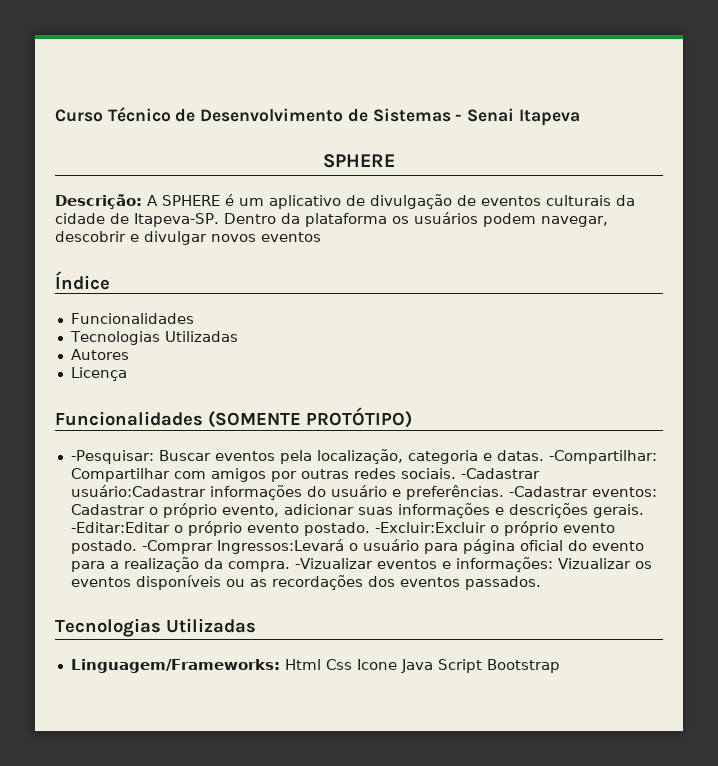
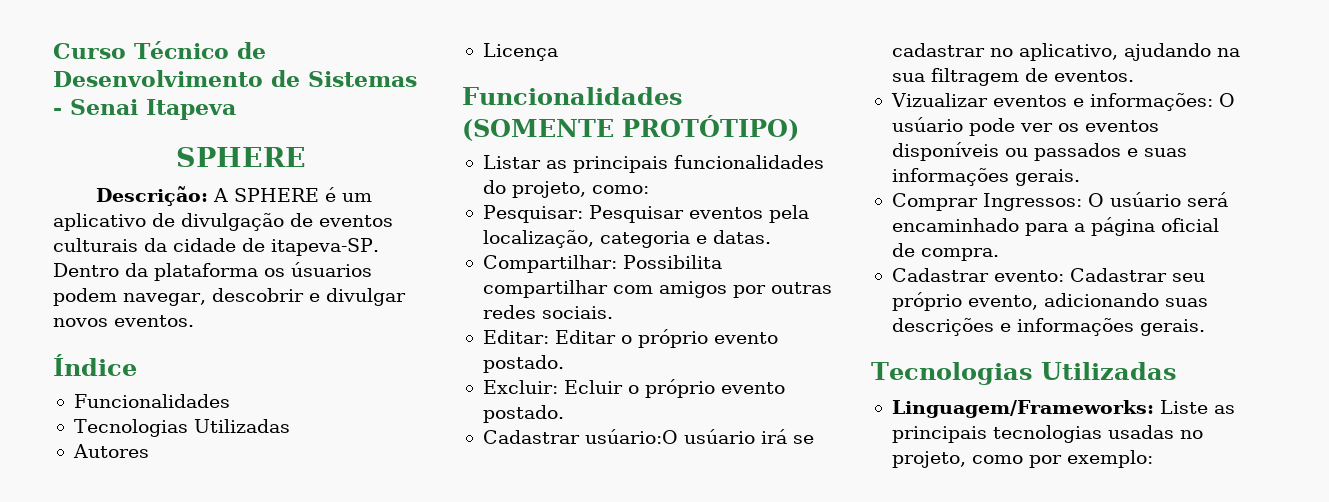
[134,213,219,227] Itapeva-SP. -> [271,238,379,256] itapeva-SP.
[413,212,478,224] usuários -> [291,262,372,277] úsuarios
[261,232,321,242] eventos -> [114,315,194,327] eventos.
[70,450,211,464] -Pesquisar: Buscar -> [482,155,824,173] [482,180,649,198] [482,205,684,223] Listar as principais funcionalidades do projeto, como: // Pesquisar: Pesquisar
[548,450,657,464] [70,468,170,482] -Compartilhar: Compartilhar -> [482,255,722,273] [482,280,608,298] // Compartilhar: Possibilita compartilhar
[460,468,540,479] [70,485,657,500] [70,503,644,518] [70,521,615,536] [70,539,644,554] [70,557,652,572] [70,575,541,590] [55,618,256,637] [70,659,560,673] -Cadastrar usuário:Cadastrar informações do usuário e preferências. -Cadastrar eventos: Cadastrar o próprio evento, adicionar suas informações e descrições gerais. -Editar:Editar o próprio evento postado. -Excluir:Excluir o próprio evento postado. -Comprar Ingressos:Levará o usuário para página oficial do evento para a realização da compra. -Vizualizar eventos e informações: Vizualizar os eventos disponíveis ou as recordações dos eventos passados. // Tecnologias Utilizadas // Linguagem/Frameworks: Html Css Icone Java Script Bootstrap -> [482,329,778,348] [482,355,564,373] [482,379,785,398] [482,405,564,423] [482,429,814,444] [891,43,1240,61] [891,68,1134,86] [890,93,1235,111] [891,117,1159,136] [891,142,1187,161] [891,168,1080,186] [891,192,1228,211] [891,217,1219,236] [891,243,999,261] [891,268,1205,282] [891,292,1208,311] [891,318,1205,336] [871,362,1177,385] [891,400,1235,418] [891,425,1203,443] [891,450,1153,468] // Editar: Editar o próprio evento postado. // Excluir: Ecluir o próprio evento postado. // Cadastrar usúario:O usúario irá se cadastrar no aplicativo, ajudando na sua filtragem de eventos. // Vizualizar eventos e informações: O usúario pode ver os eventos disponíveis ou passados e suas informações gerais. // Comprar Ingressos: O usúario será encaminhado para a página oficial de compra. // Cadastrar evento: Cadastrar seu próprio evento, adicionando suas descrições e informações gerais. // Tecnologias Utilizadas // Linguagem/Frameworks: Liste as principais tecnologias usadas no projeto, como por exemplo:

